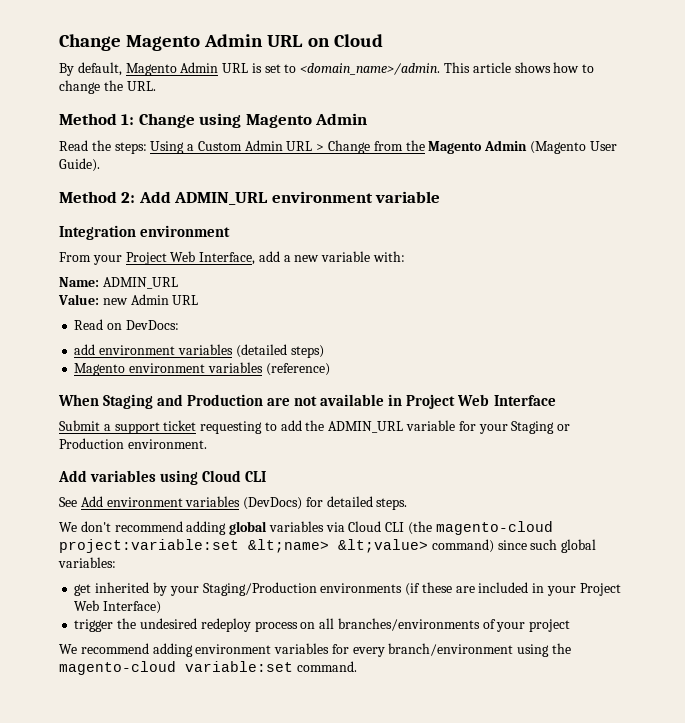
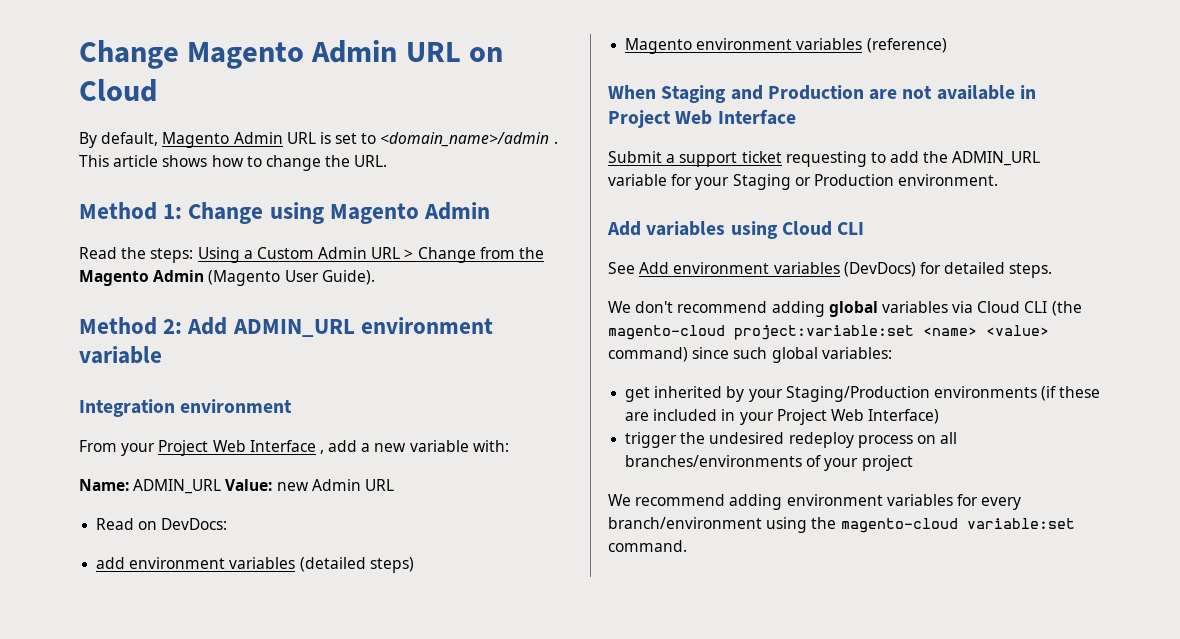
[300,63,441,75] <domain_name>/admin. -> [380,132,558,147] <domain_name>/admin .
[199,252,256,265] Interface, -> [249,440,324,454] Interface ,
(178, 283) // -> (222, 486) none
[248,539,428,553] &lt;name> &lt;value> -> [923,325,1049,336] <name> <value>

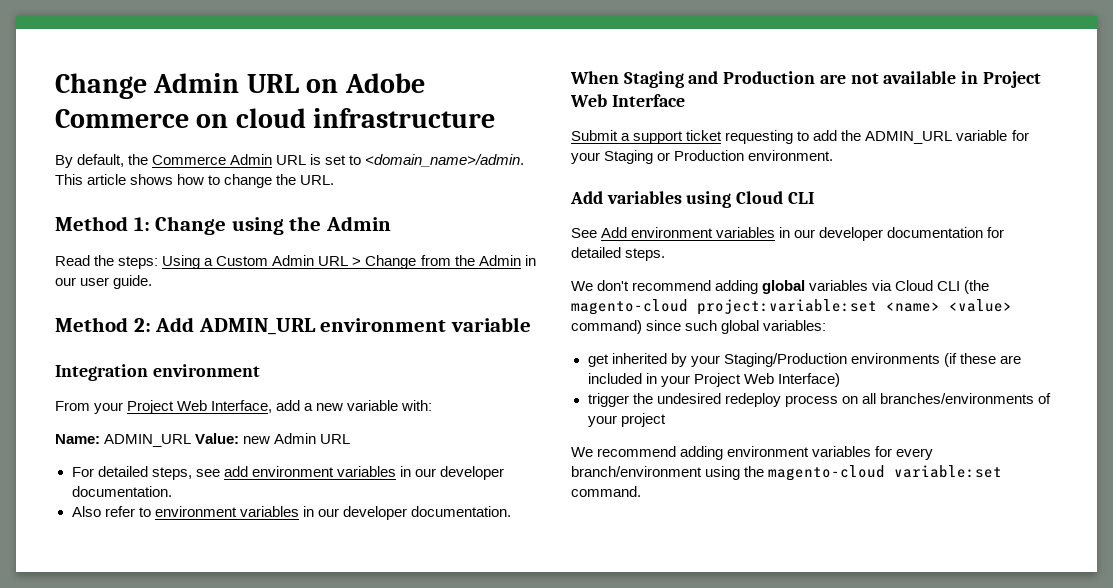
[79,40,305,69] Change Magento -> [55,73,147,99] Change
[79,79,157,102] Cloud -> [344,73,425,93] [55,108,496,128] Adobe Commerce on cloud infrastructure
[162,132,230,148] Magento -> [128,154,227,165] the Commerce
[380,132,558,147] <domain_name>/admin . -> [365,154,525,167] <domain_name>/admin.
[329,203,419,224] Magento -> [289,216,322,231] the
[79,270,375,286] Magento Admin (Magento User Guide). -> [478,255,536,266] [55,275,153,289] Admin in our user guide.
[249,440,324,454] Interface , -> [211,400,273,413] Interface,
[96,518,228,530] [96,557,414,573] [625,38,947,54] Read on DevDocs: // add environment variables (detailed steps) // Magento environment variables (reference) -> [71,466,504,480] [71,486,172,497] [71,506,511,520] For detailed steps, see add environment variables in our developer documentation. // Also refer to environment variables in our developer documentation.
[843,262,916,277] (DevDocs) -> [779,227,984,241] in our developer documentation

